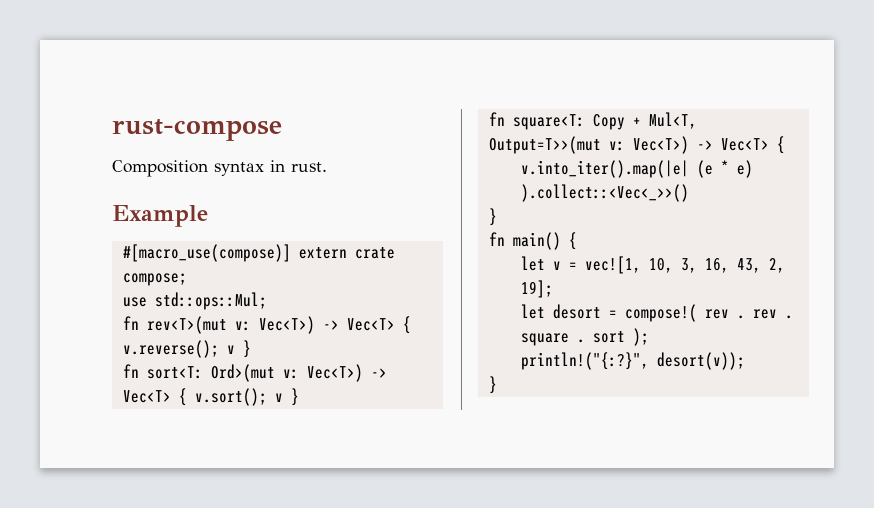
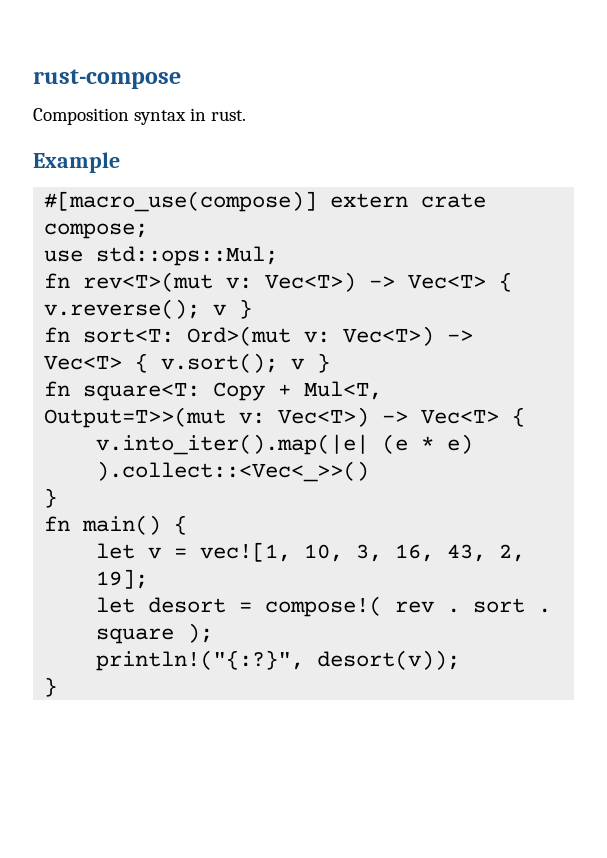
[752,309,777,319] rev -> [473,598,526,613] sort
[576,331,625,343] . sort -> (175, 636) none

